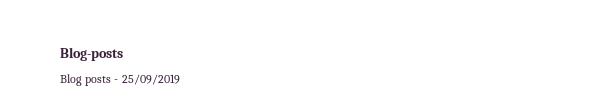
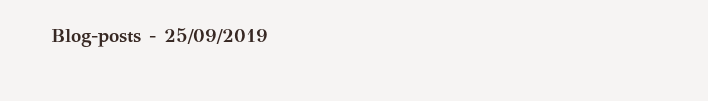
[60,74,112,86] // Blog posts -> (141, 38) none

